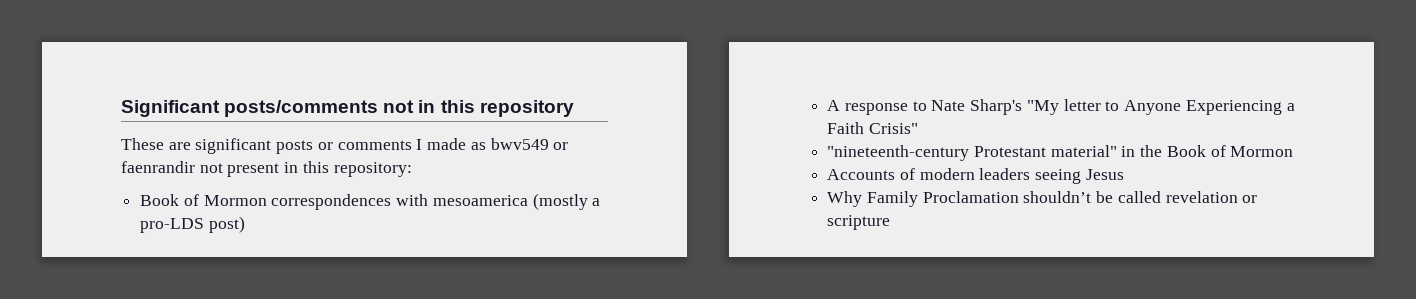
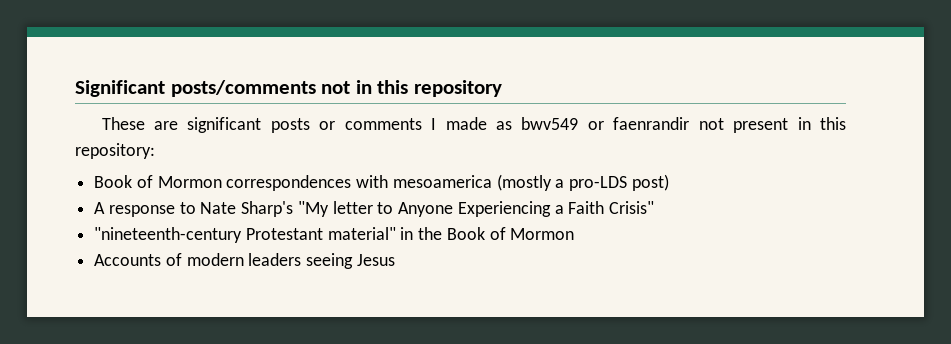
[827,191,1258,207] [827,215,891,230] // Why Family Proclamation shouldn’t be called revelation or scripture -> (395, 260) none

